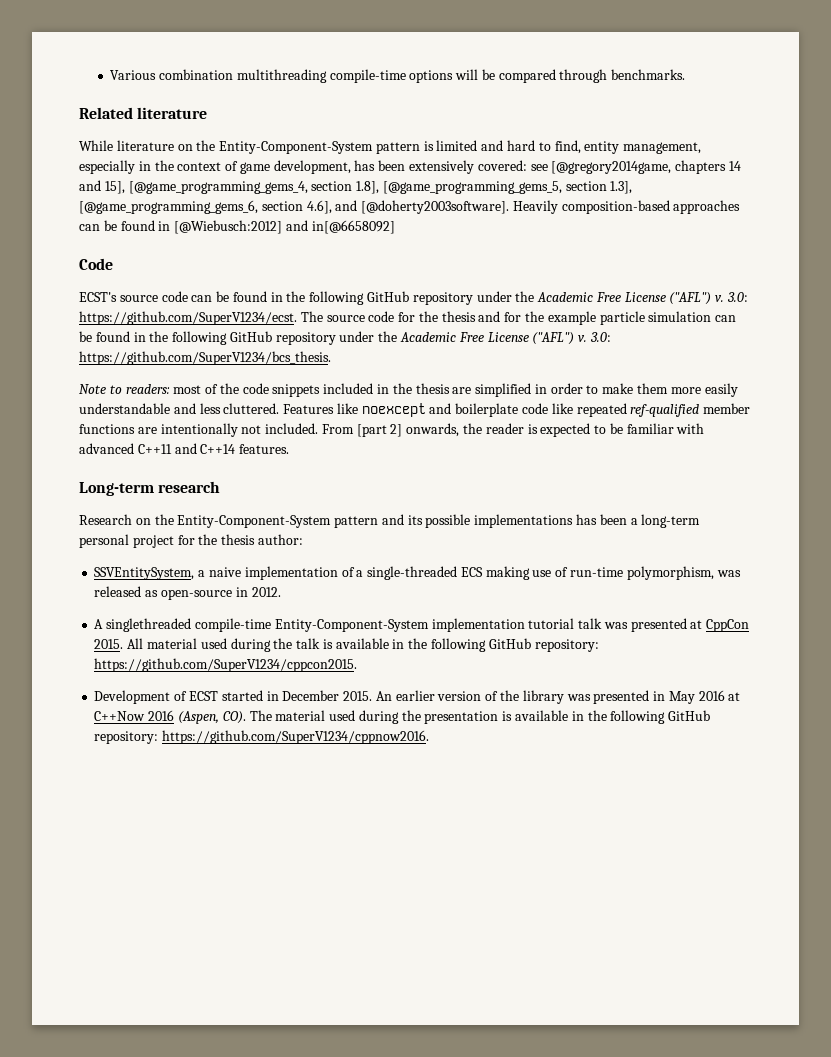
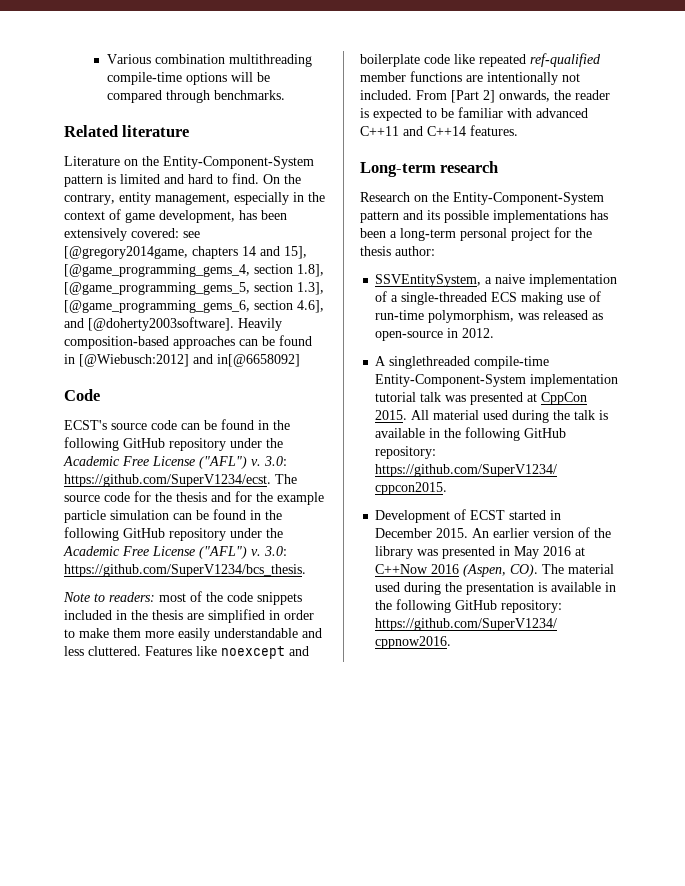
[79,140,174,151] While literature -> [64,156,120,166] Literature
[554,140,581,154] find, -> [232,173,301,184] [64,193,115,205] find. On the contrary,
[356,424,387,437] [part -> [451,90,479,103] [Part

